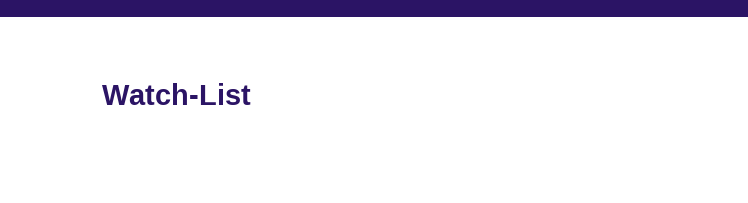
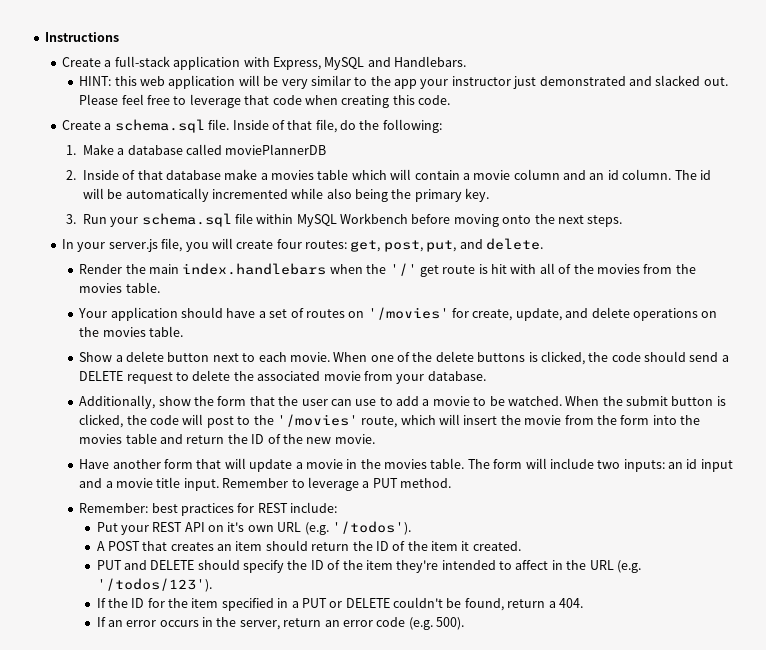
[102,83,251,105] Watch-List -> [44,32,119,42] [61,56,466,70] [79,75,728,89] [79,94,450,108] [61,119,442,133] [65,144,327,155] [65,169,711,180] [82,188,490,202] [65,213,623,227] [61,238,543,252] [79,263,696,277] [79,282,160,293] [78,307,718,321] [79,326,183,337] [79,351,729,365] [79,370,486,384] [79,395,726,409] [79,414,700,428] [79,433,375,444] [79,458,733,472] [79,477,451,491] [79,502,338,516] [96,521,411,535] [96,540,521,551] [96,559,641,573] [96,578,212,592] [96,597,583,611] [96,617,464,630] Instructions // Create a full-stack application with Express, MySQL and Handlebars. // HINT: this web application will be very similar to the app your instructor just demonstrated and slacked out. Please feel free to leverage that code when creating this code. // Create a schema.sql file. Inside of that file, do the following: // 1. Make a database called moviePlannerDB // 2. Inside of that database make a movies table which will contain a movie column and an id column. The id will be automatically incremented while also being the primary key. // 3. Run your schema.sql file within MySQL Workbench before moving onto the next steps. // In your server.js file, you will create four routes: get, post, put, and delete. // Render the main index.handlebars when the '/' get route is hit with all of the movies from the movies table. // Your application should have a set of routes on '/movies' for create, update, and delete operations on the movies table. // Show a delete button next to each movie. When one of the delete buttons is clicked, the code should send a DELETE request to delete the associated movie from your database. // Additionally, show the form that the user can use to add a movie to be watched. When the submit button is clicked, the code will post to the '/movies' route, which will insert the movie from the form into the movies table and return the ID of the new movie. // Have another form that will update a movie in the movies table. The form will include two inputs: an id input and a movie title input. Remember to leverage a PUT method. // Remember: best practices for REST include: // Put your REST API on it's own URL (e.g. '/todos'). // A POST that creates an item should return the ID of the item it created. // PUT and DELETE should specify the ID of the item they're intended to affect in the URL (e.g. '/todos/123'). // If the ID for the item specified in a PUT or DELETE couldn't be found, return a 404. // If an error occurs in the server, return an error code (e.g. 500).

